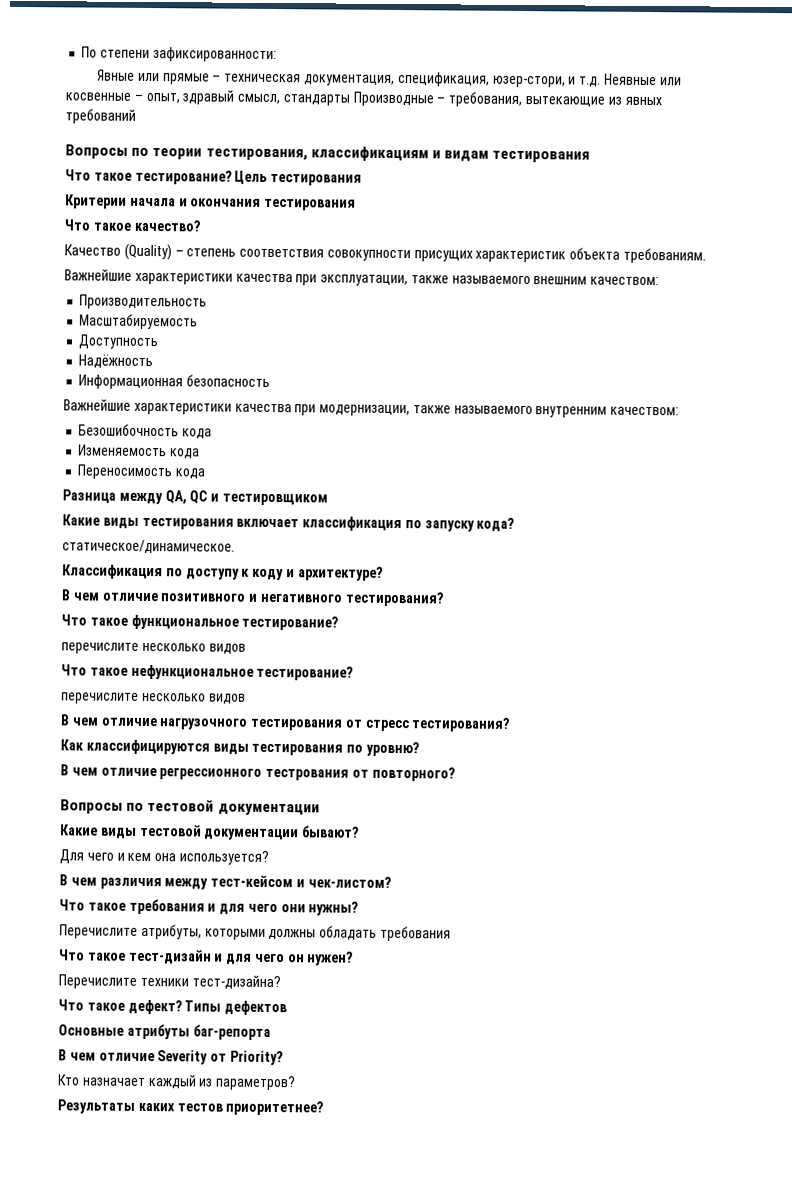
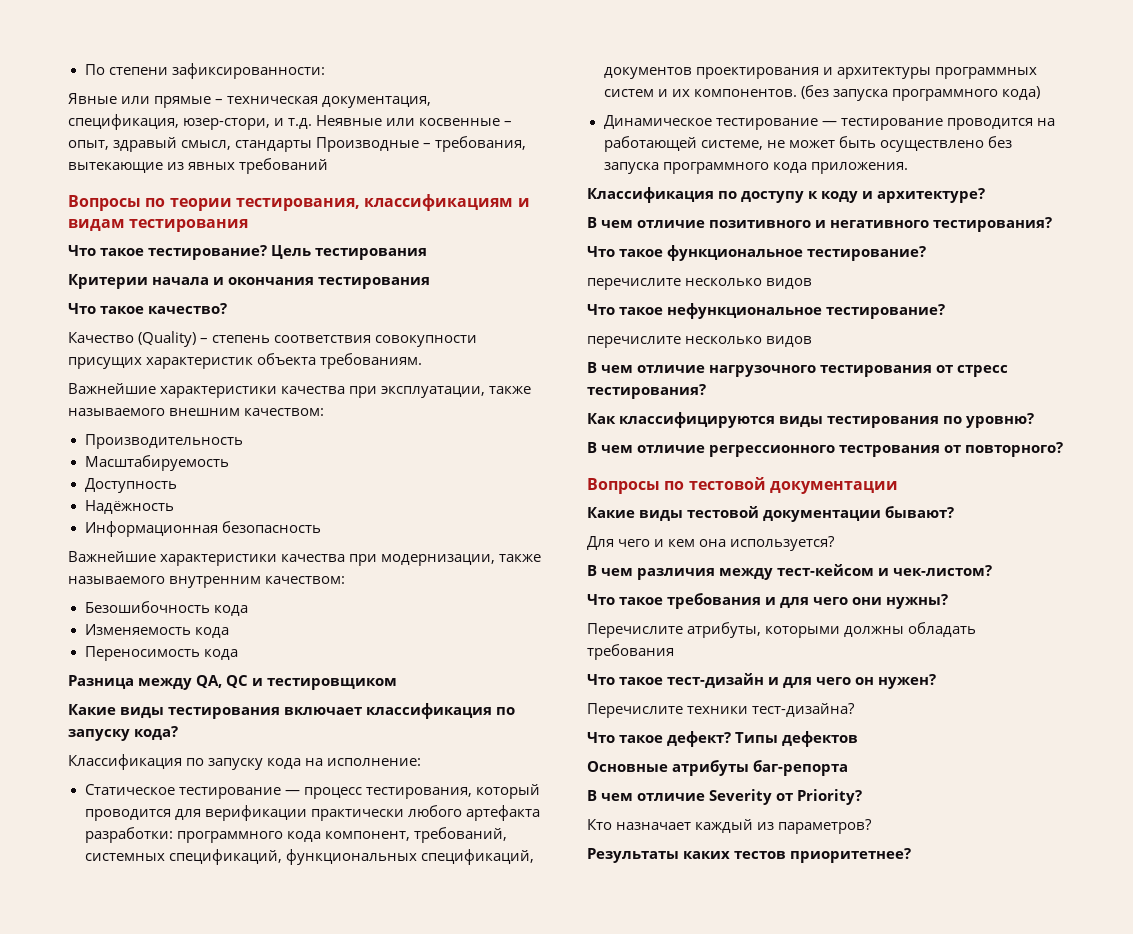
[62,539,235,554] статическое/динамическое. -> [68,754,422,770] [84,784,540,799] [84,805,540,821] [84,827,507,843] [84,849,534,865] [603,67,1037,79] [603,85,1040,101] [603,115,1055,130] [603,136,1012,152] [603,162,908,174] Классификация по запуску кода на исполнение: // Статическое тестирование — процесс тестирования, который проводится для верификации практически любого артефакта разработки: программного кода компонент, требований, системных спецификаций, функциональных спецификаций, документов проектирования и архитектуры программных систем и их компонентов. (без запуска программного кода) // Динамическое тестирование — тестирование проводится на работающей системе, не может быть осуществлено без запуска программного кода приложения.

